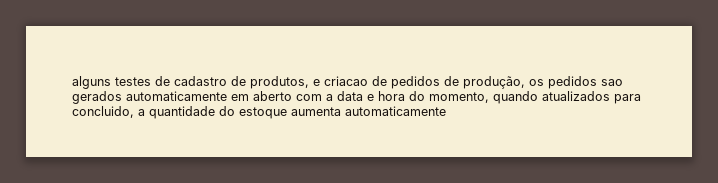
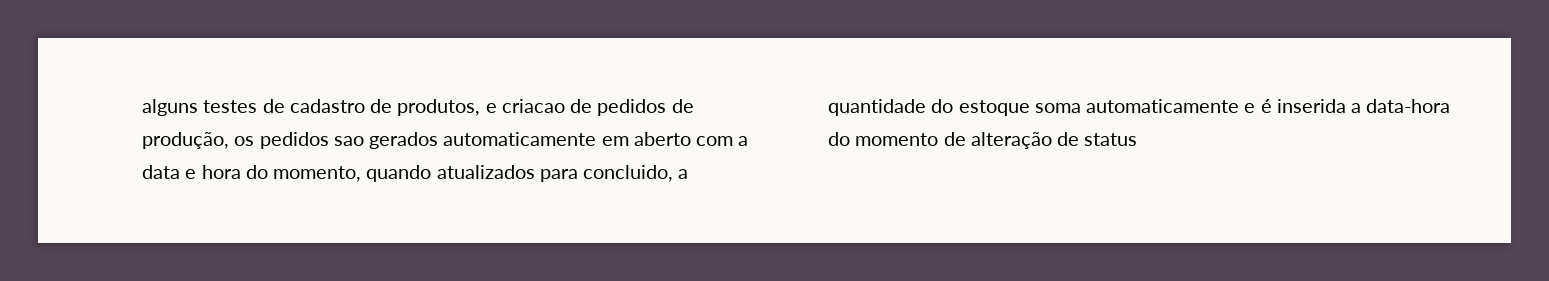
[291,106,446,116] aumenta automaticamente -> [1034,99,1451,113] [828,132,1138,149] soma automaticamente e é inserida a data-hora do momento de alteração de status

